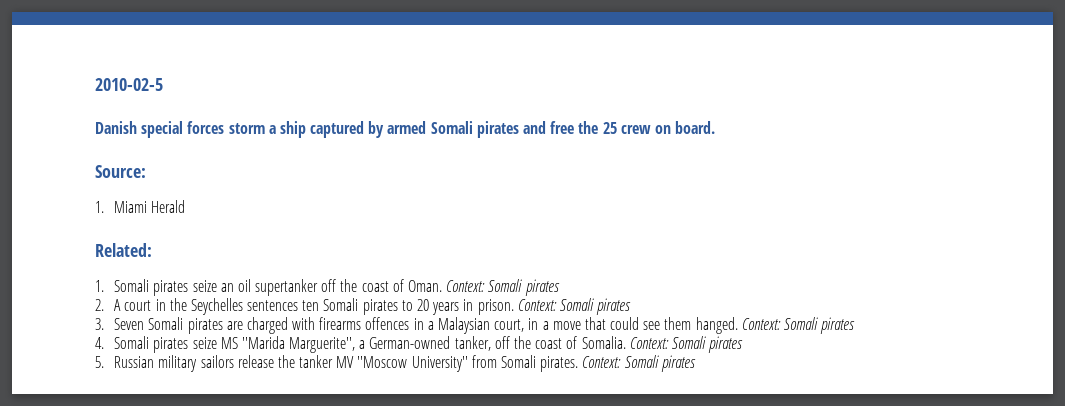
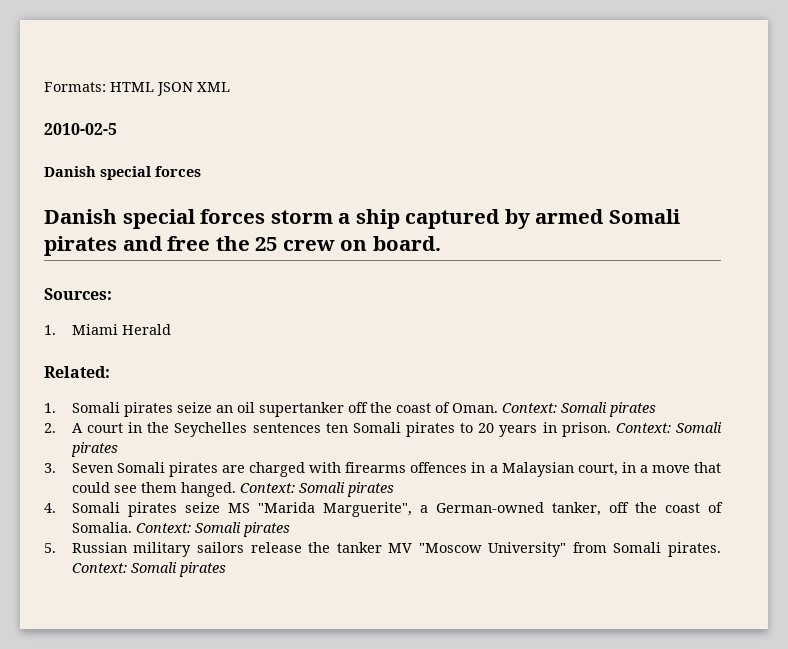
(95, 84) none -> [44,82,230,96] Formats: HTML JSON XML //
(225, 127) none -> [44,209,266,229] // Danish special forces
[95,165,146,178] Source: -> [44,288,112,300] Sources:
[241,336,356,353] ''Marida Marguerite'', -> [257,502,412,517] "Marida Marguerite",
[357,356,468,372] ''Moscow University'' -> [418,542,567,557] "Moscow University"

